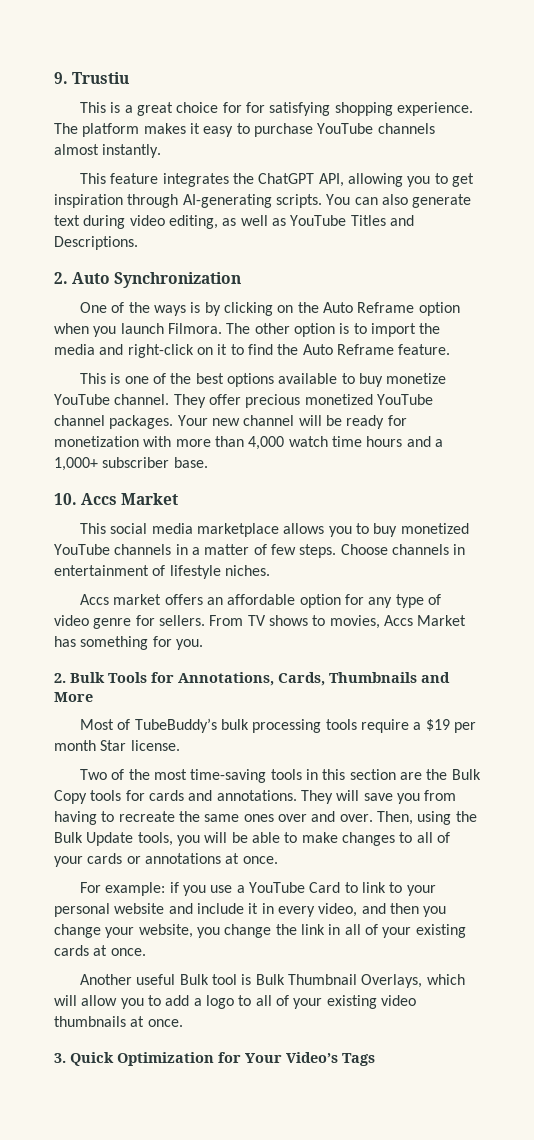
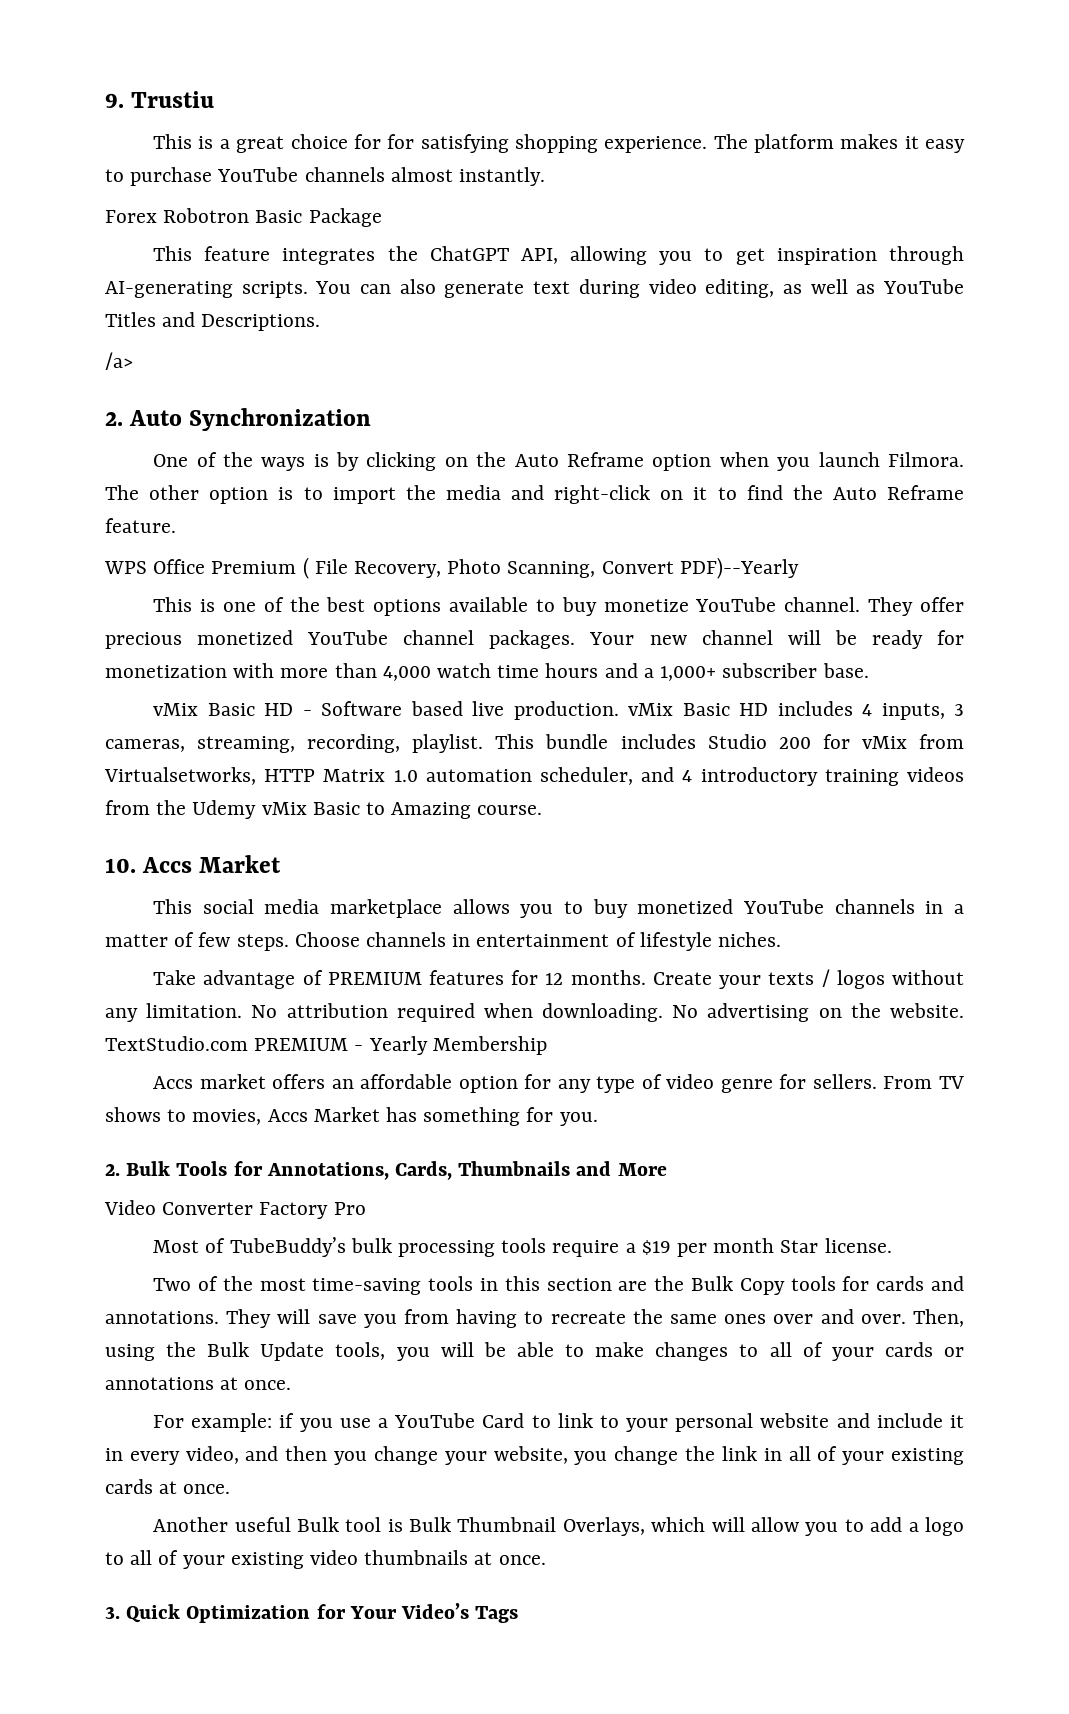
(162, 151) none -> [105,208,382,227] // Forex Robotron Basic Package
(138, 243) none -> [105,352,133,370] // /a>
(451, 349) none -> [104,557,799,579] // WPS Office Premium ( File Recovery, Photo Scanning, Convert PDF)--Yearly
(208, 462) none -> [153,701,965,720] [105,734,965,753] [104,767,965,786] [105,800,543,819] // vMix Basic HD - Software based live production. vMix Basic HD includes 4 inputs, 3 cameras, streaming, recording, playlist. This bundle includes Studio 200 for vMix from Virtualsetworks, HTTP Matrix 1.0 automation scheduler, and 4 introductory training videos from the Udemy vMix Basic to Amazing course.
(270, 570) none -> [153,969,964,989] [105,1003,964,1022] [105,1036,547,1055] // Take advantage of PREMIUM features for 12 months. Create your texts / logos without any limitation. No attribution required when downloading. No advertising on the website. TextStudio.com PREMIUM - Yearly Membership
(93, 697) none -> [104,1200,366,1219] // Video Converter Factory Pro

